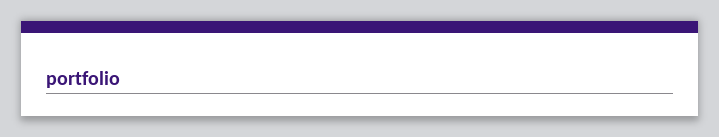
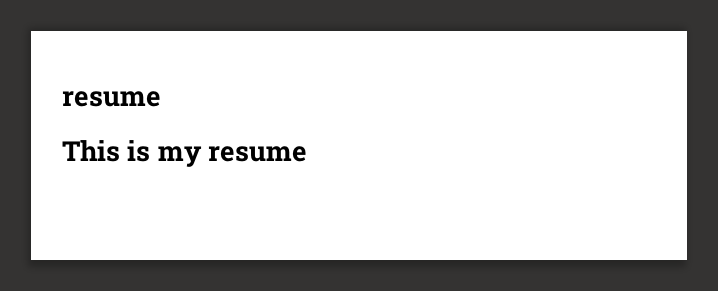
[46,71,120,88] portfolio -> [62,91,161,107] [62,140,308,167] resume // This is my resume

